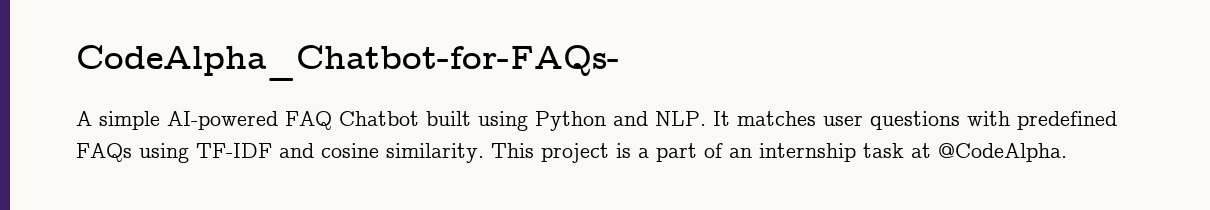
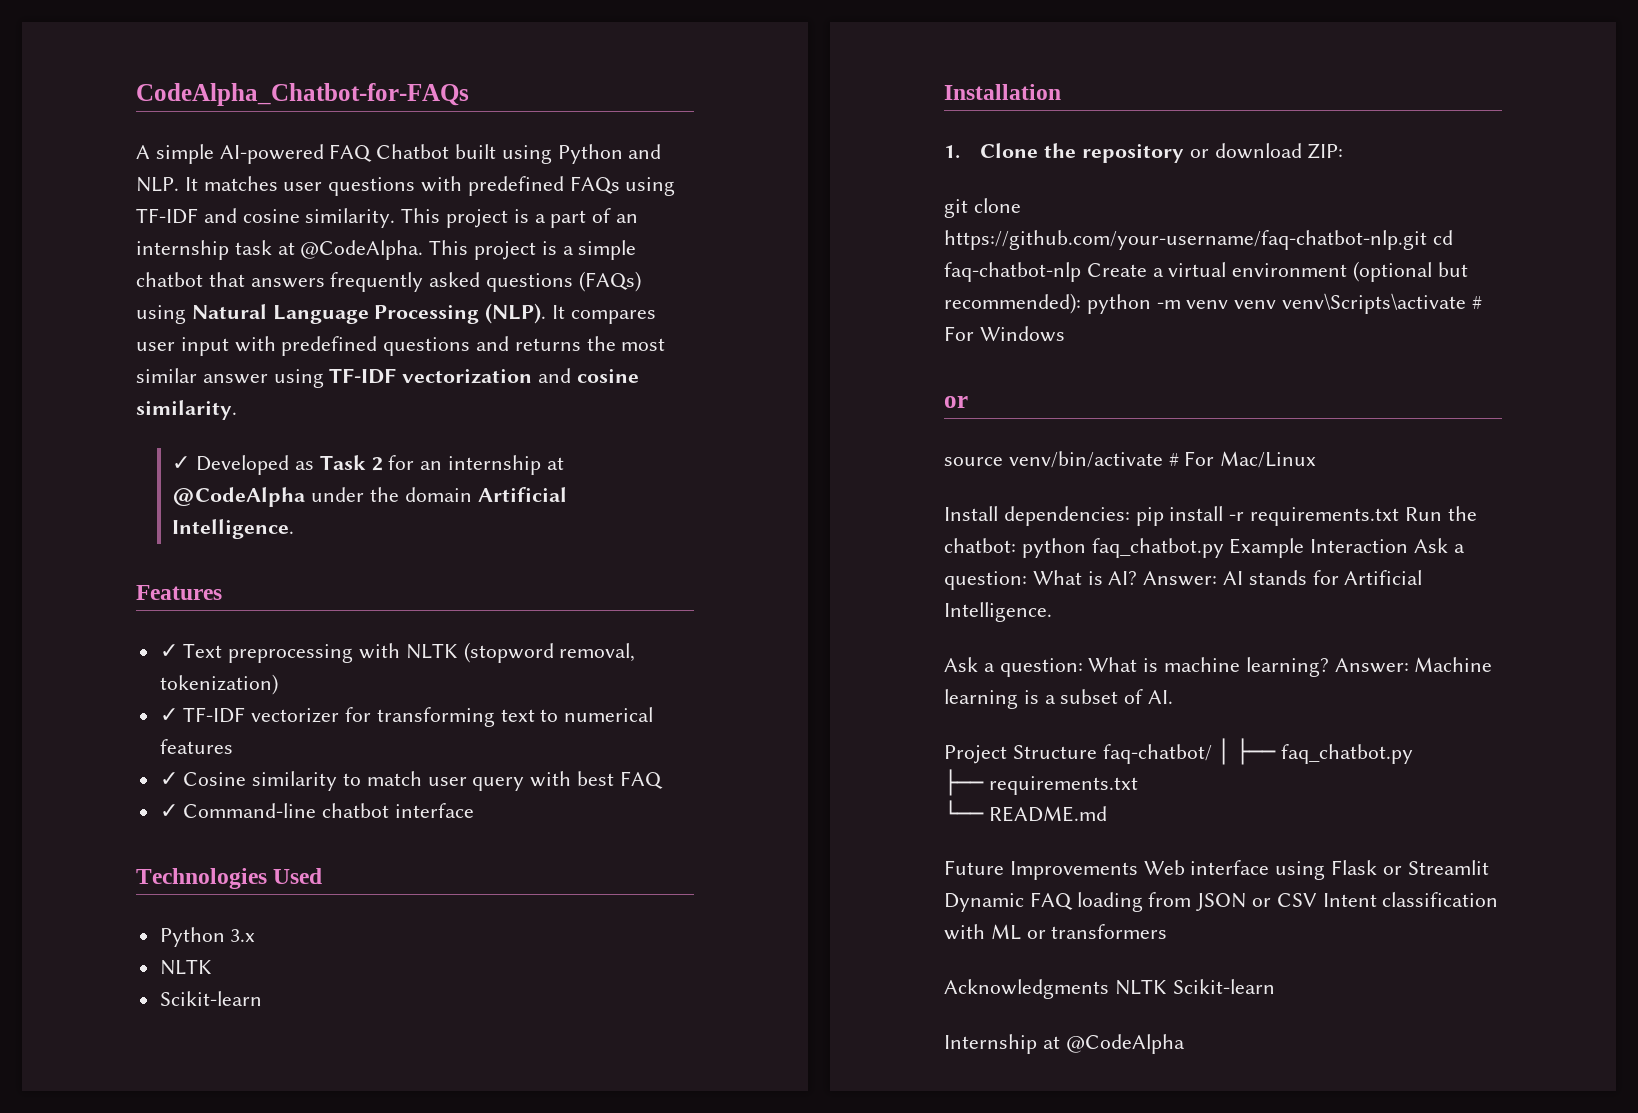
[76,45,620,81] CodeAlpha_Chatbot-for-FAQs- -> [136,83,469,106] CodeAlpha_Chatbot-for-FAQs
(1067, 152) none -> [429,240,637,260] [136,271,641,292] [136,303,656,324] [136,336,666,356] [136,368,639,388] [136,400,237,420] [172,455,564,475] [172,487,567,507] [172,519,295,539] [136,585,222,600] [159,642,636,663] [159,674,278,695] [159,707,654,727] [159,739,233,754] [159,771,663,791] [159,803,475,818] [136,868,323,889] [159,927,256,947] [159,959,212,975] [159,991,262,1006] [944,84,1061,100] [944,143,1344,163] [944,198,1021,218] [944,230,1453,250] [944,261,1468,282] [944,293,1482,314] [944,326,1065,342] [944,396,968,408] [944,451,1317,468] [944,506,1477,526] [944,538,1465,558] [944,570,1423,590] [944,602,1052,622] [944,657,1493,677] [944,689,1174,709] [944,738,1414,765] [944,769,1138,796] [944,800,1107,822] [944,860,1489,880] [944,892,1499,912] [944,924,1168,940] [944,979,1275,999] [944,1034,1185,1054] This project is a simple chatbot that answers frequently asked questions (FAQs) using Natural Language Processing (NLP). It compares user input with predefined questions and returns the most similar answer using TF-IDF vectorization and cosine similarity. // ✓ Developed as Task 2 for an internship at @CodeAlpha under the domain Artificial Intelligence. // Features // ✓ Text preprocessing with NLTK (stopword removal, tokenization) // ✓ TF-IDF vectorizer for transforming text to numerical features // ✓ Cosine similarity to match user query with best FAQ // ✓ Command-line chatbot interface // Technologies Used // Python 3.x // NLTK // Scikit-learn // Installation // 1. Clone the repository or download ZIP: // git clone https://github.com/your-username/faq-chatbot-nlp.git cd faq-chatbot-nlp Create a virtual environment (optional but recommended): python -m venv venv venv\Scripts\activate # For Windows // or // source venv/bin/activate # For Mac/Linux // Install dependencies: pip install -r requirements.txt Run the chatbot: python faq_chatbot.py Example Interaction Ask a question: What is AI? Answer: AI stands for Artificial Intelligence. // Ask a question: What is machine learning? Answer: Machine learning is a subset of AI. // Project Structure faq-chatbot/ │ ├── faq_chatbot.py // ├── requirements.txt // └── README.md // Future Improvements Web interface using Flask or Streamlit Dynamic FAQ loading from JSON or CSV Intent classification with ML or transformers // Acknowledgments NLTK Scikit-learn // Internship at @CodeAlpha

